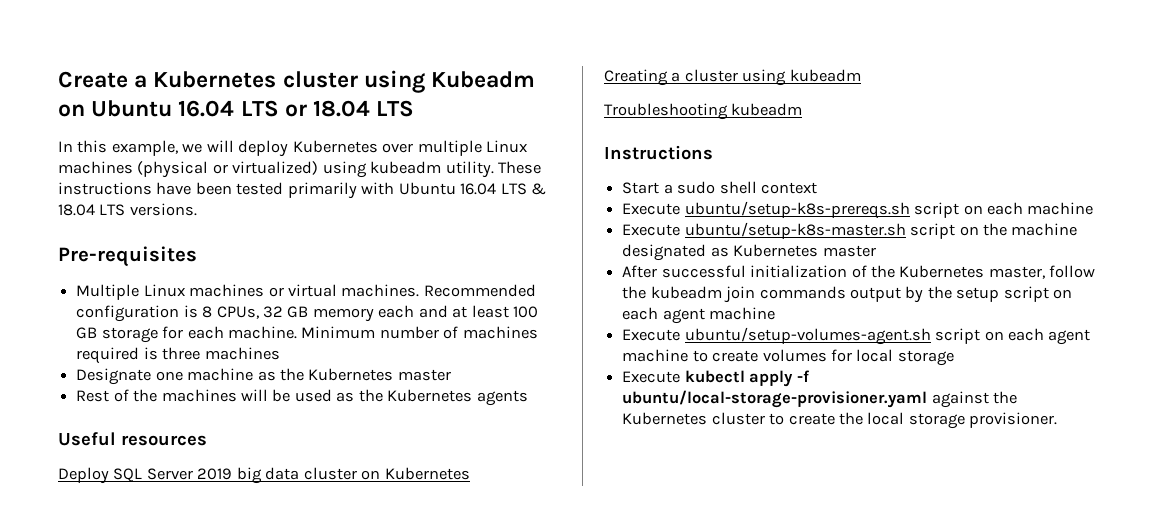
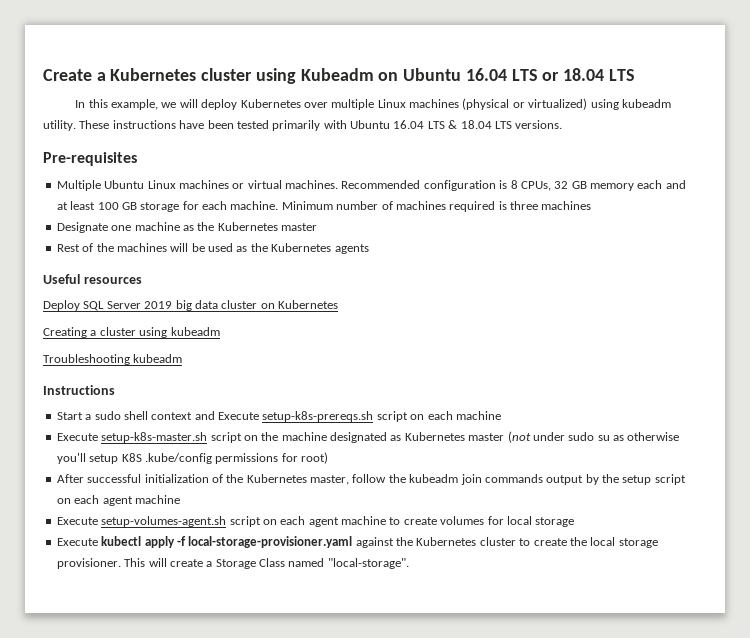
(140, 292) none -> [104,180,145,189] Ubuntu
[622,201,910,219] // Execute ubuntu/setup-k8s-prereqs.sh -> [194,411,374,422] and Execute setup-k8s-prereqs.sh
[684,222,906,239] ubuntu/setup-k8s-master.sh -> [101,432,208,443] setup-k8s-master.sh
(876, 251) none -> [507,431,680,443] [56,452,328,464] (not under sudo su as otherwise you'll setup K8S .kube/config permissions for root)
[684,327,931,345] ubuntu/setup-volumes-agent.sh -> [101,516,227,527] setup-volumes-agent.sh
[622,390,928,408] ubuntu/local-storage-provisioner.yaml -> [188,536,353,548] local-storage-provisioner.yaml
(1058, 420) none -> [124,558,409,569] This will create a Storage Class named "local-storage".

